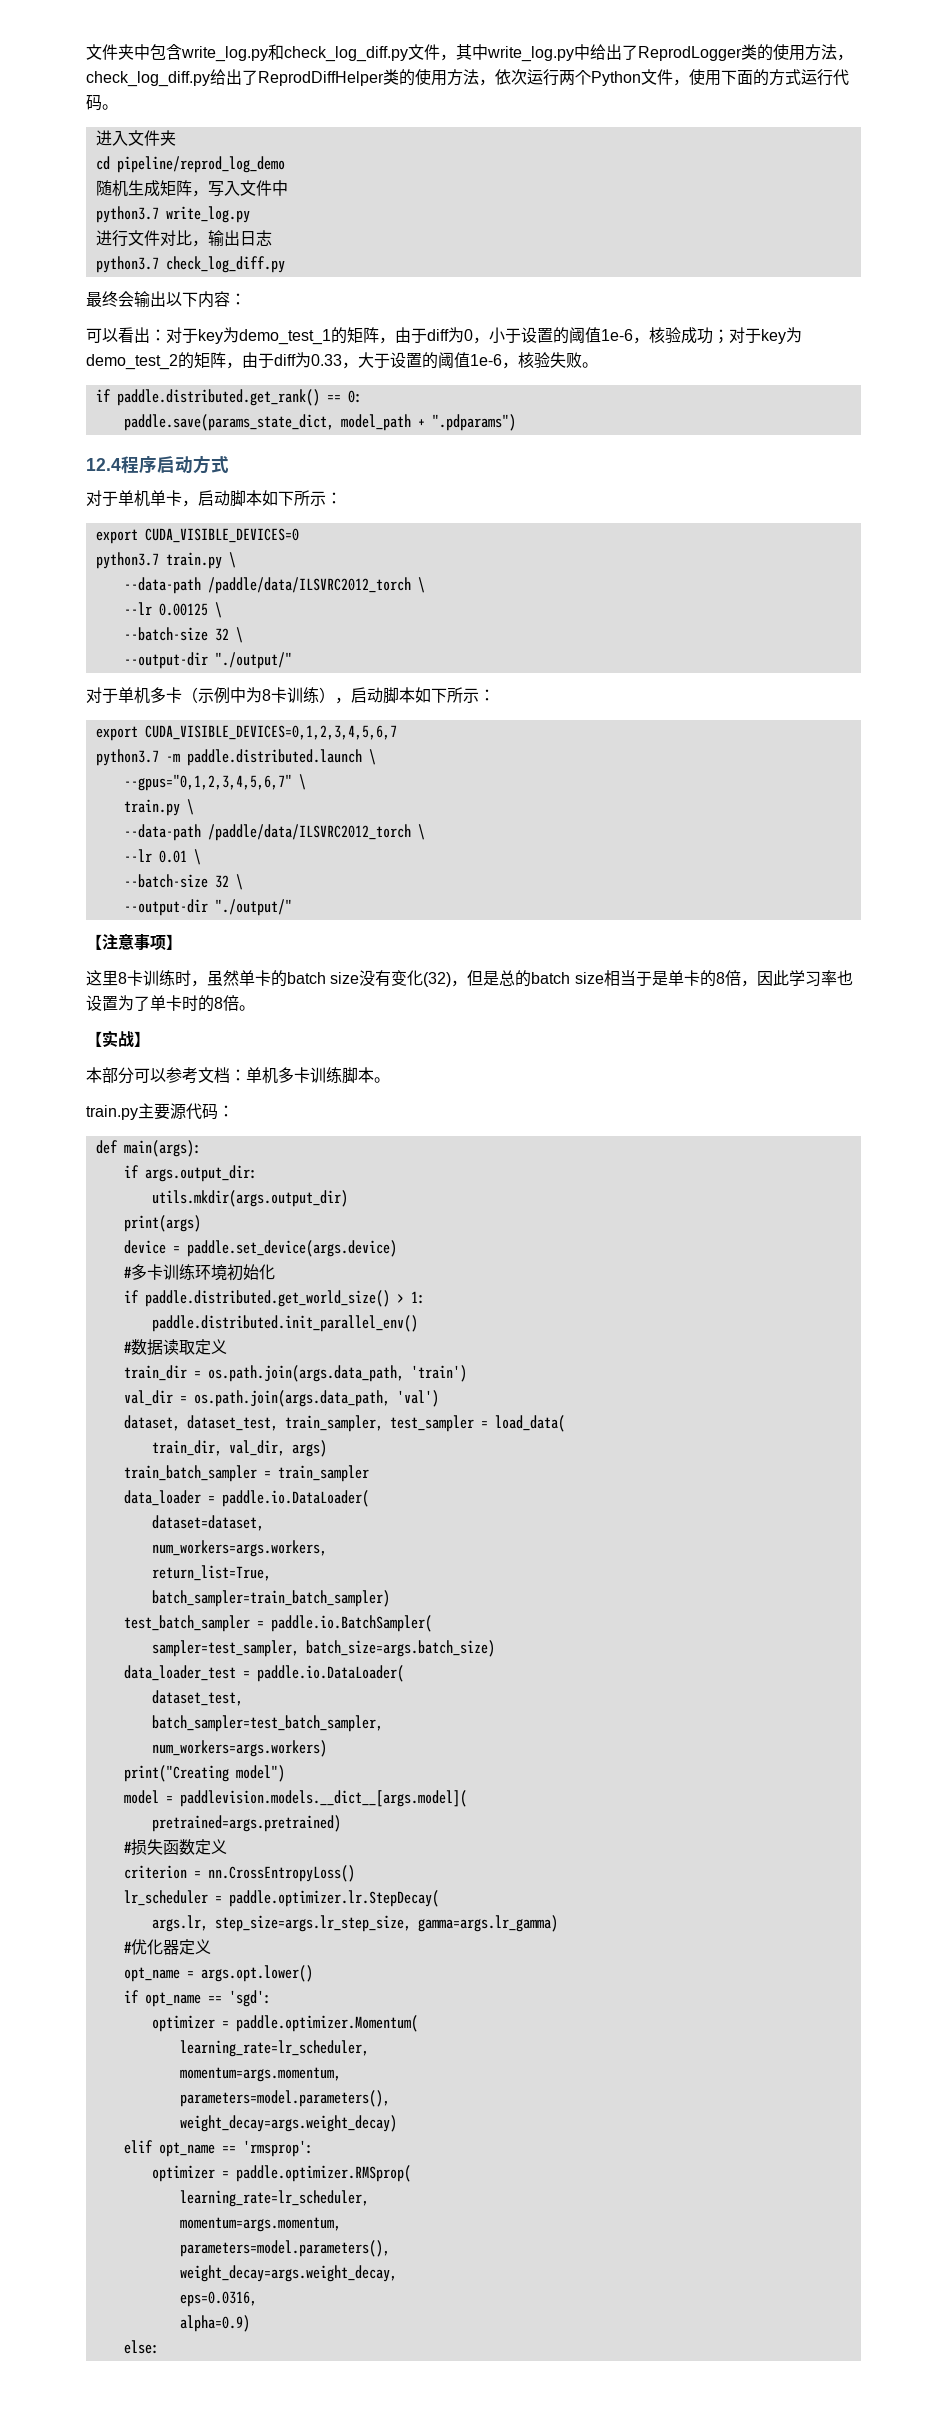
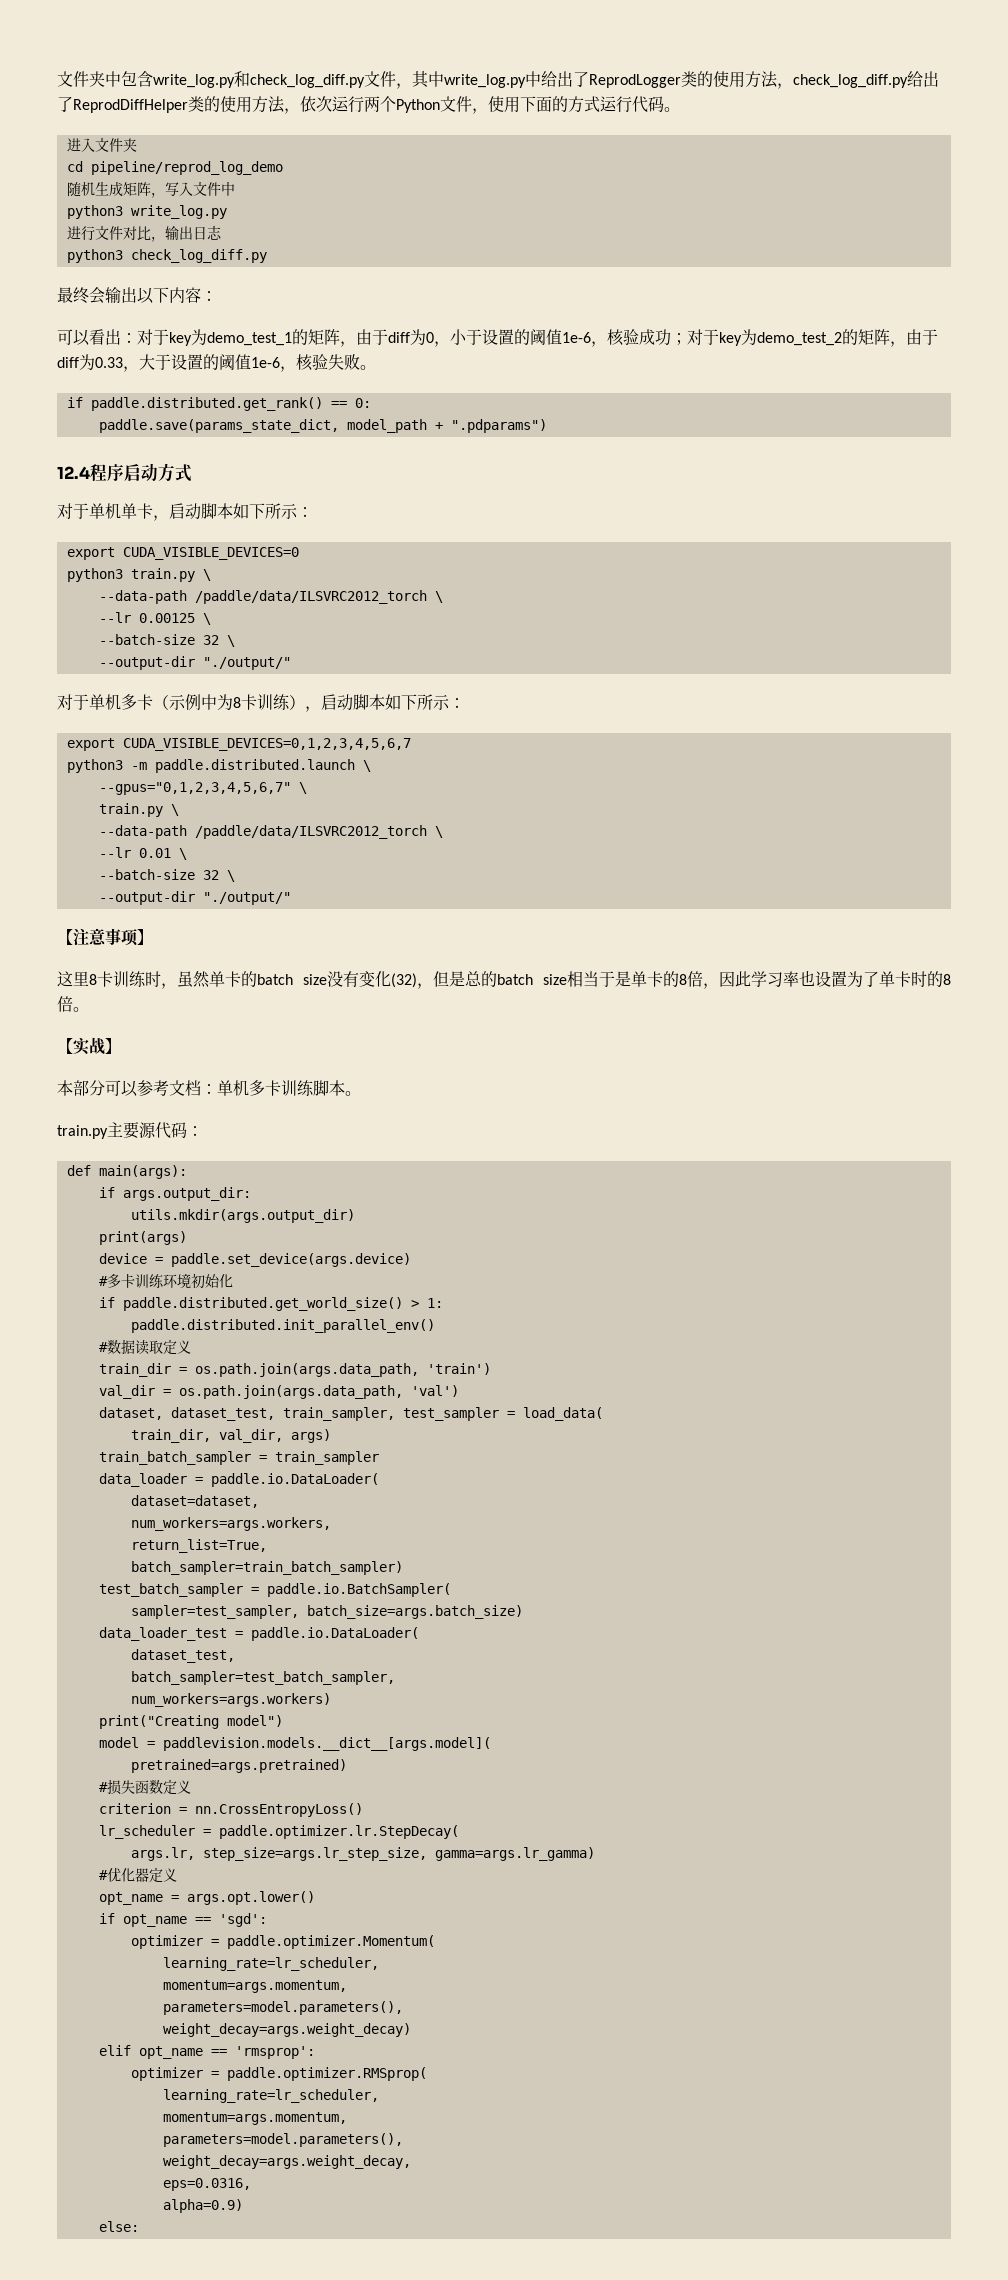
[95,206,159,223] python3.7 -> [66,205,123,219] python3
[95,256,159,273] python3.7 -> [66,249,123,263] python3
[95,552,159,569] python3.7 -> [66,568,123,582] python3
[95,749,159,766] python3.7 -> [66,759,123,773] python3

